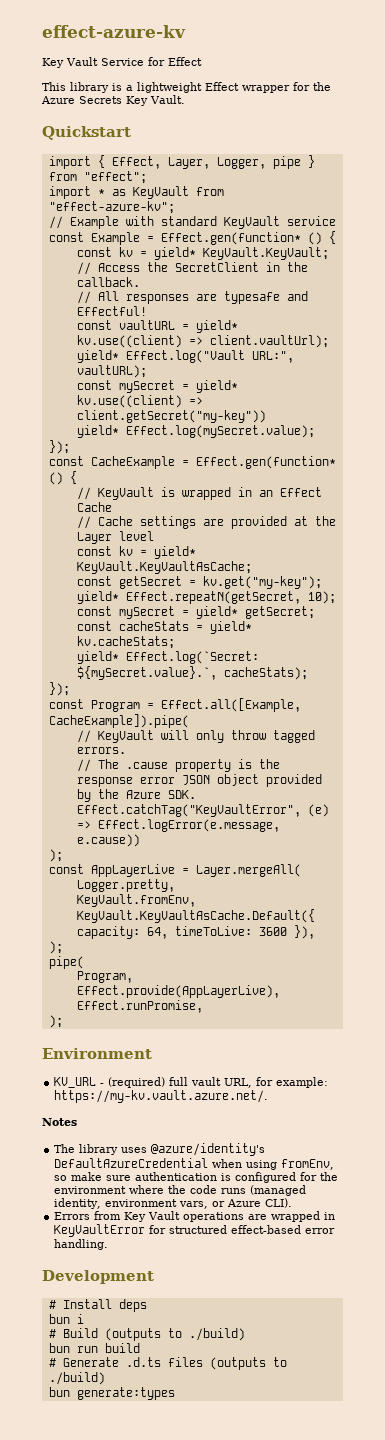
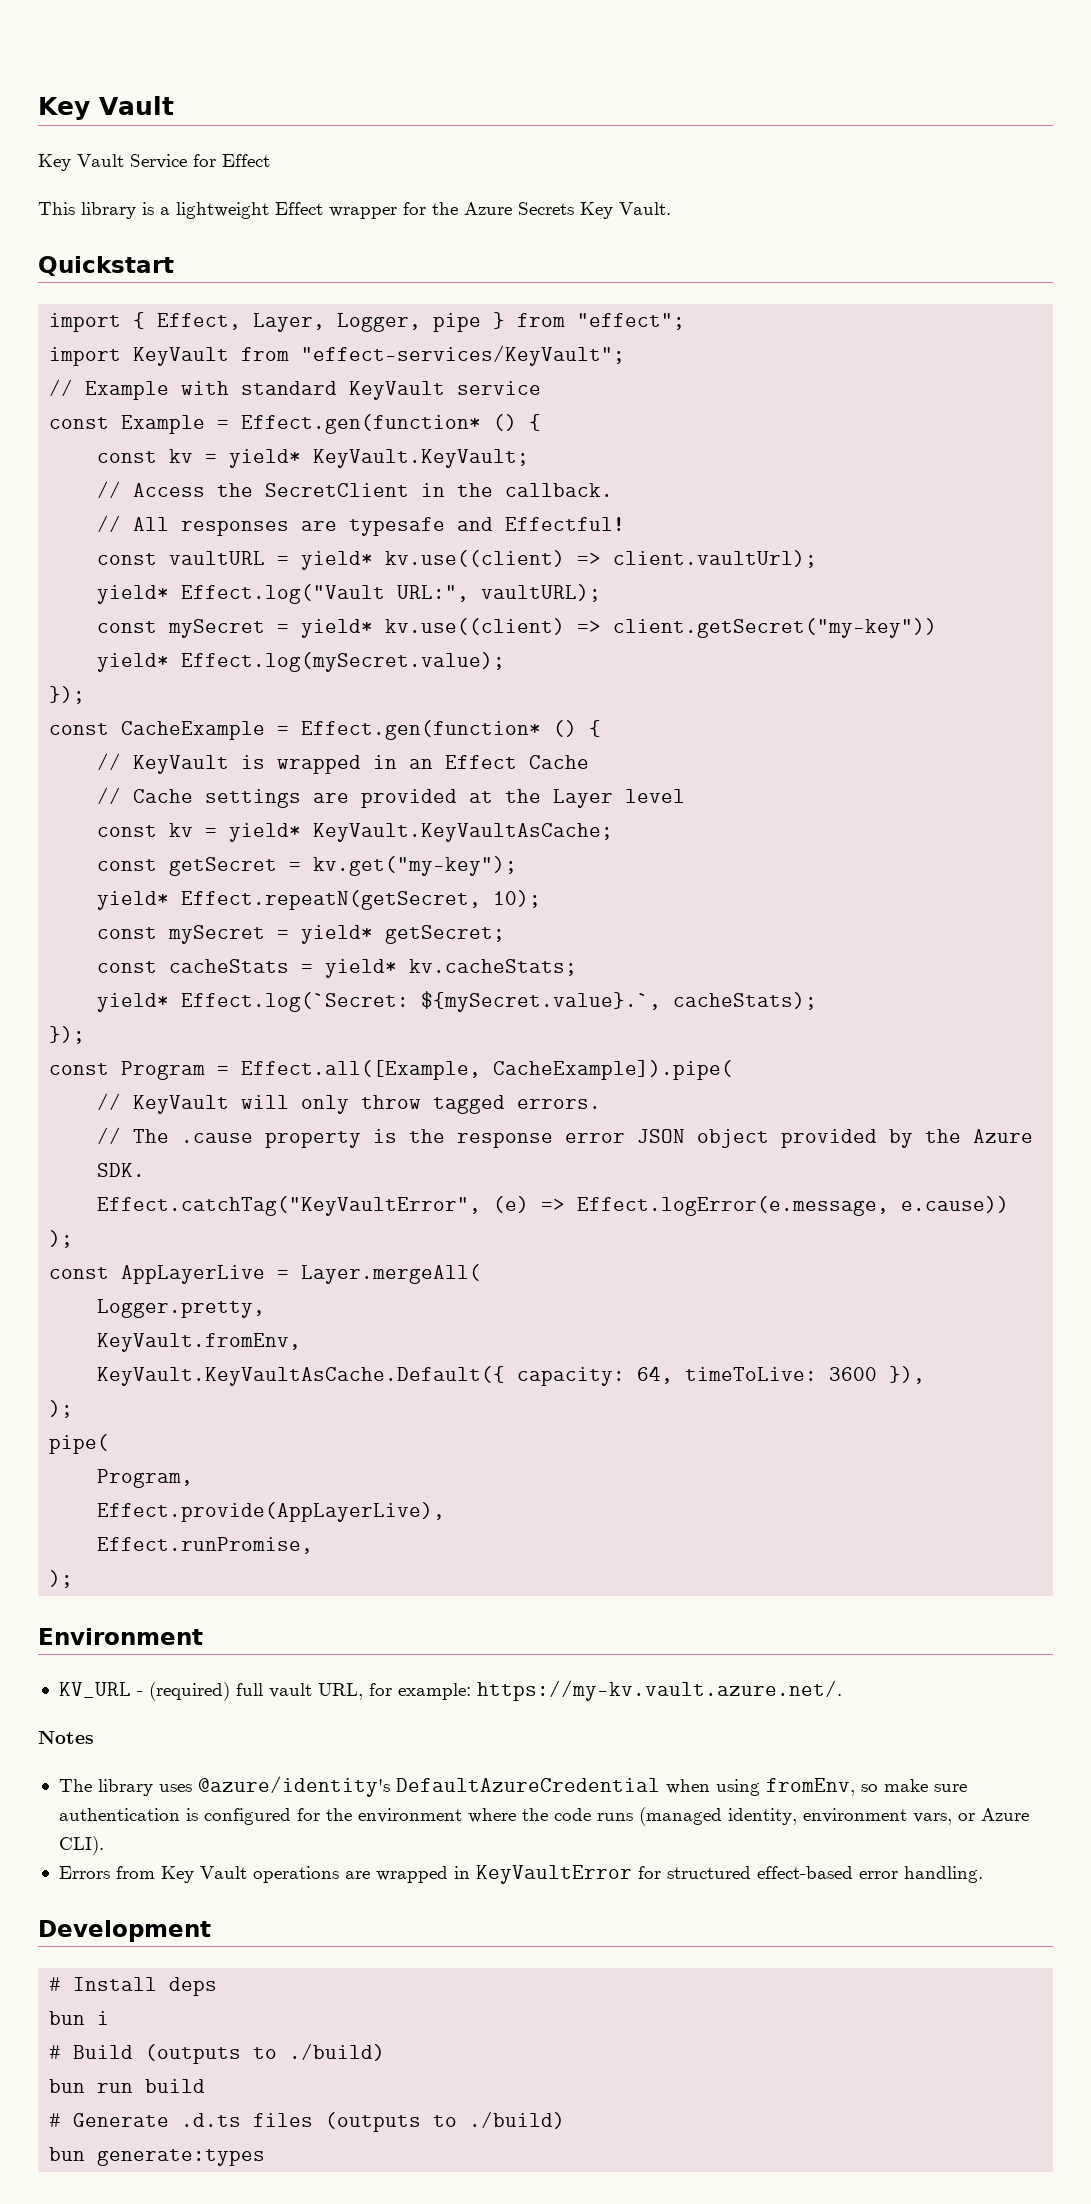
[42,25,186,38] effect-azure-kv -> [38,96,174,120] Key Vault
[97,189,126,196] * as -> (122, 356) none
[48,201,175,214] "effect-azure-kv"; -> [301,345,626,366] "effect-services/KeyVault";

